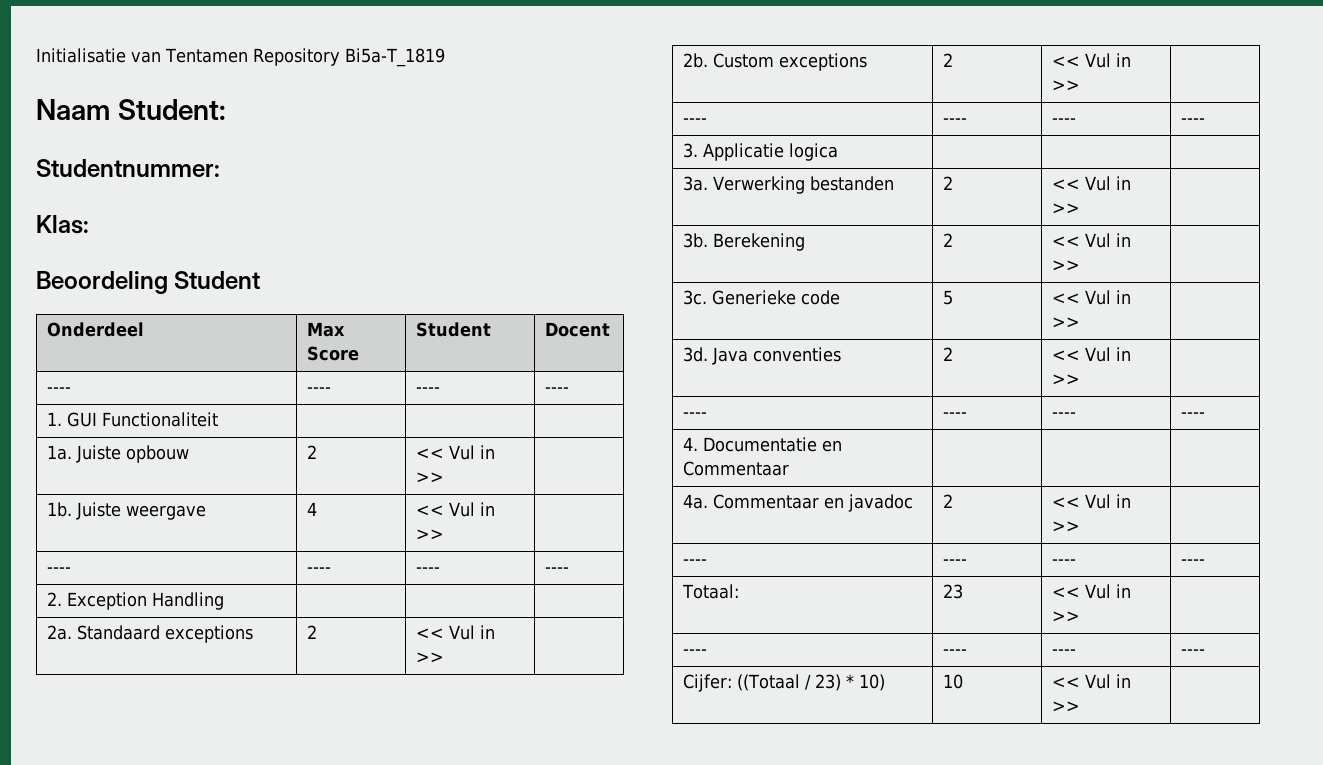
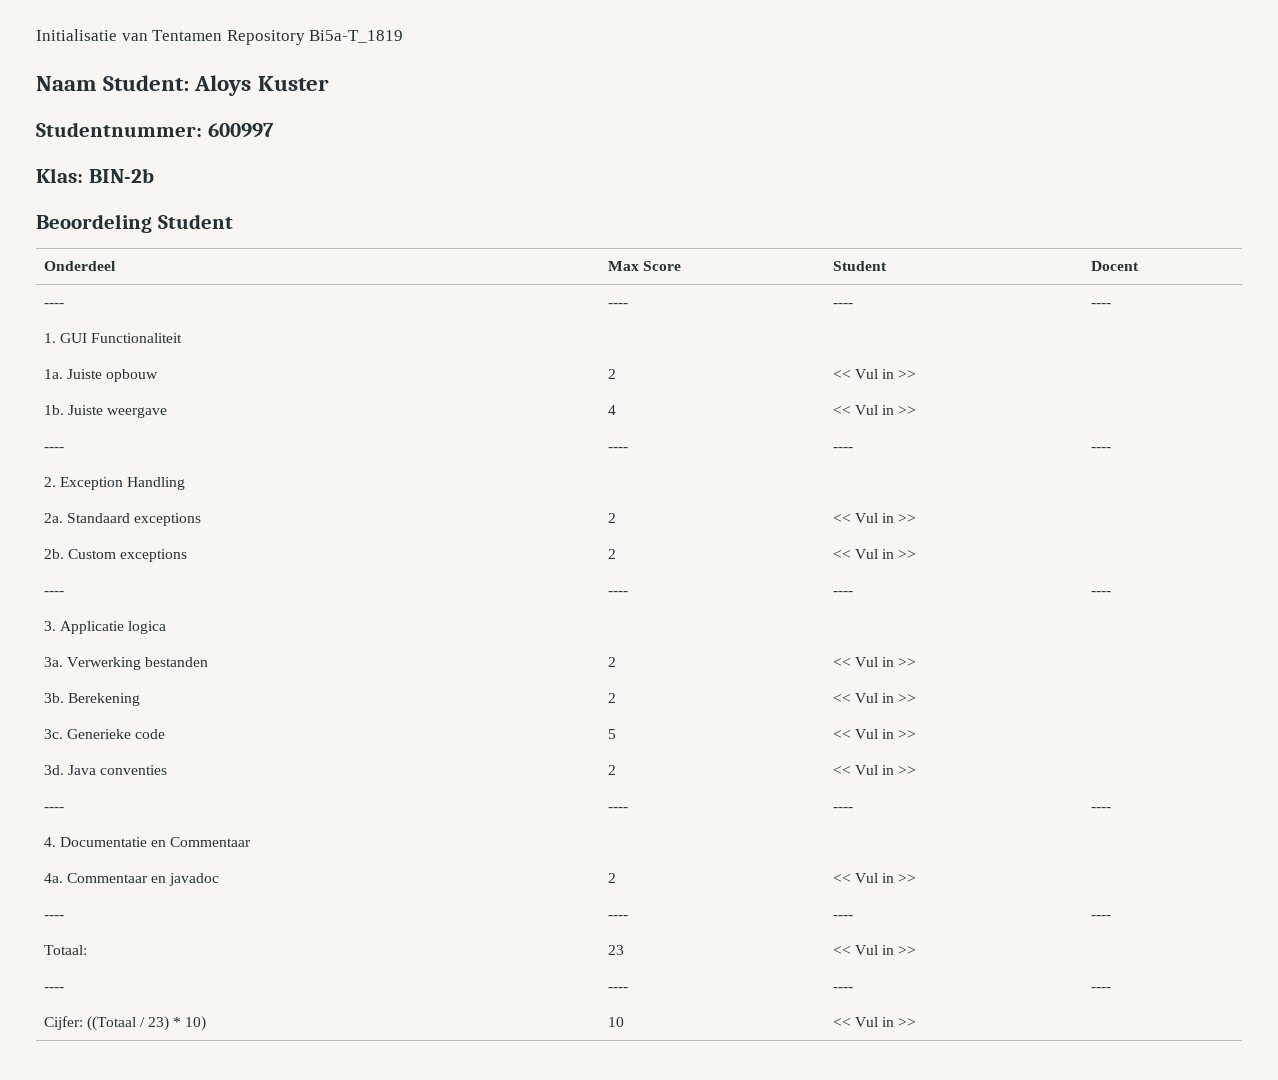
(226, 109) none -> [194,75,329,96] Aloys Kuster
(220, 168) none -> [207,123,274,138] 600997
(89, 224) none -> [88,168,154,183] BIN-2b

